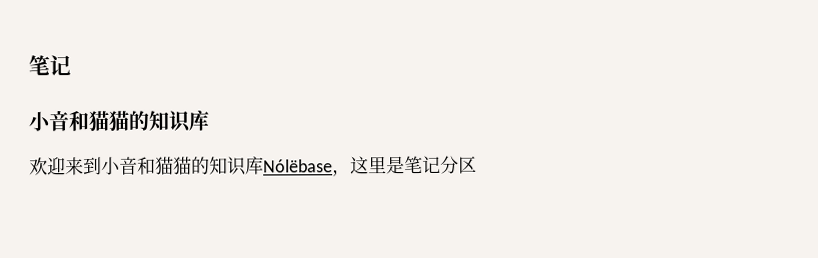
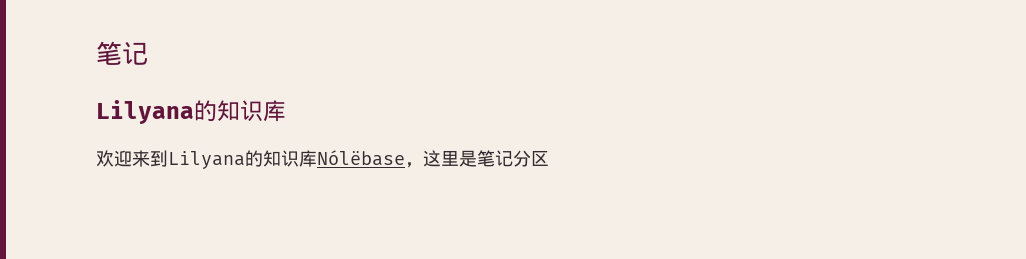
[28,110,130,132] 小音和猫猫 -> [96,100,194,124] Lilyana
[101,156,192,175] 小音和猫猫 -> [168,151,245,169] Lilyana

